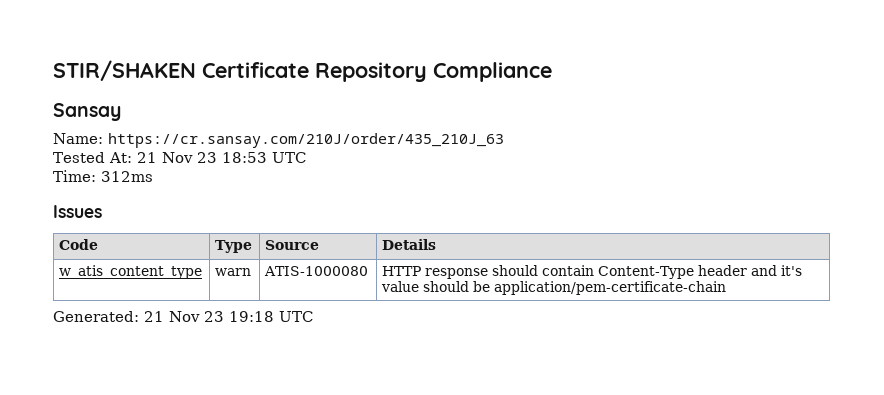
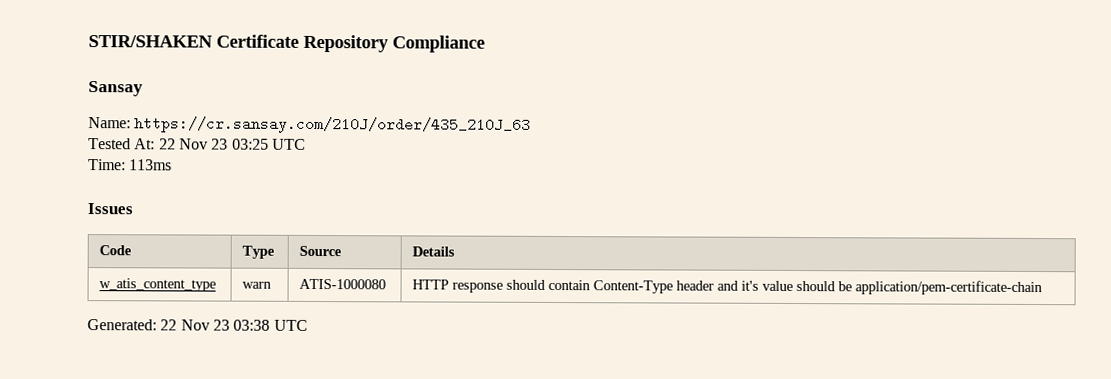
[136,152,267,163] 21 Nov 23 18:53 -> [158,138,269,150] 22 Nov 23 03:25
[101,171,153,182] 312ms -> [129,159,173,171] 113ms
[144,311,274,322] 21 Nov 23 19:18 -> [160,319,271,331] 22 Nov 23 03:38

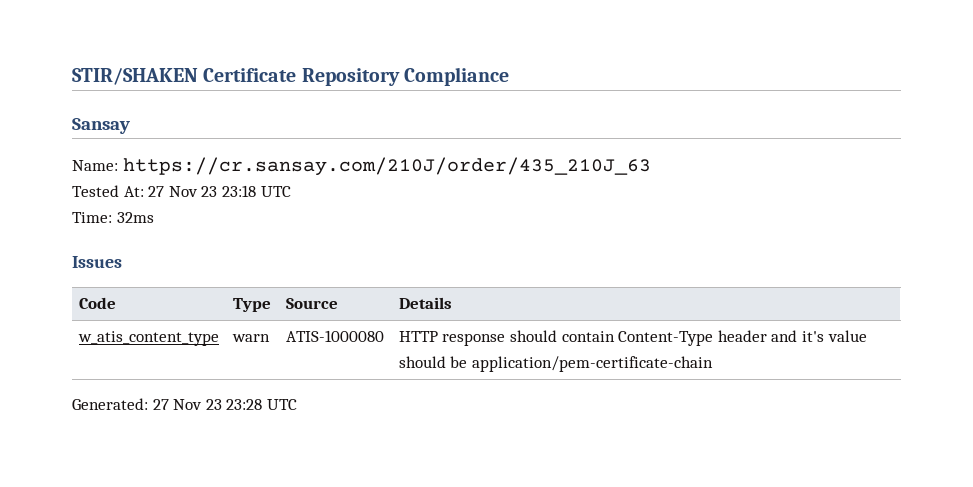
[158,138,269,150] 22 Nov 23 03:25 -> [148,185,256,197] 27 Nov 23 23:18
[129,159,173,171] 113ms -> [116,212,154,223] 32ms
[160,319,271,331] 22 Nov 23 03:38 -> [152,399,263,410] 27 Nov 23 23:28

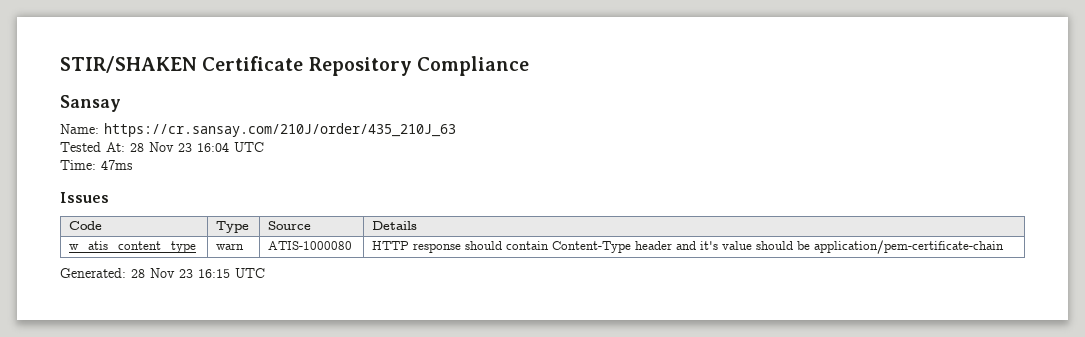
[148,185,256,197] 27 Nov 23 23:18 -> [130,142,229,152] 28 Nov 23 16:04
[116,212,154,223] 32ms -> [101,160,133,170] 47ms
[152,399,263,410] 27 Nov 23 23:28 -> [131,268,230,278] 28 Nov 23 16:15

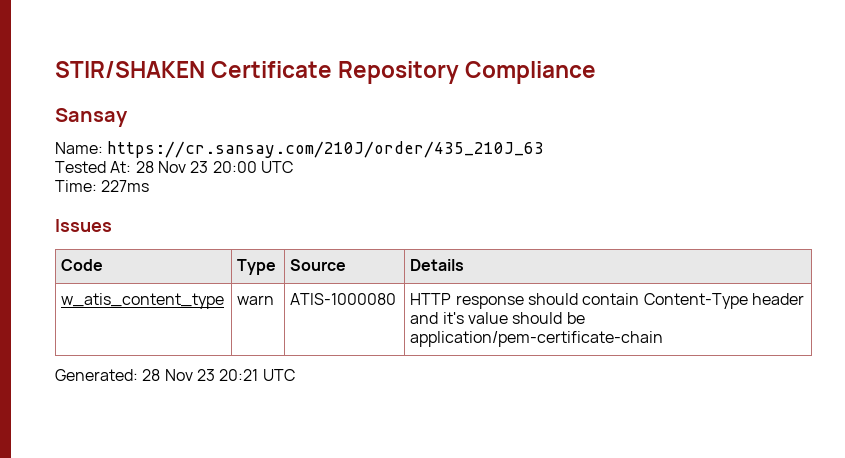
[197,142,229,152] 16:04 -> [212,161,257,173] 20:00
[101,160,133,170] 47ms -> [101,180,150,192] 227ms
[198,269,230,278] 16:15 -> [219,369,259,381] 20:21

